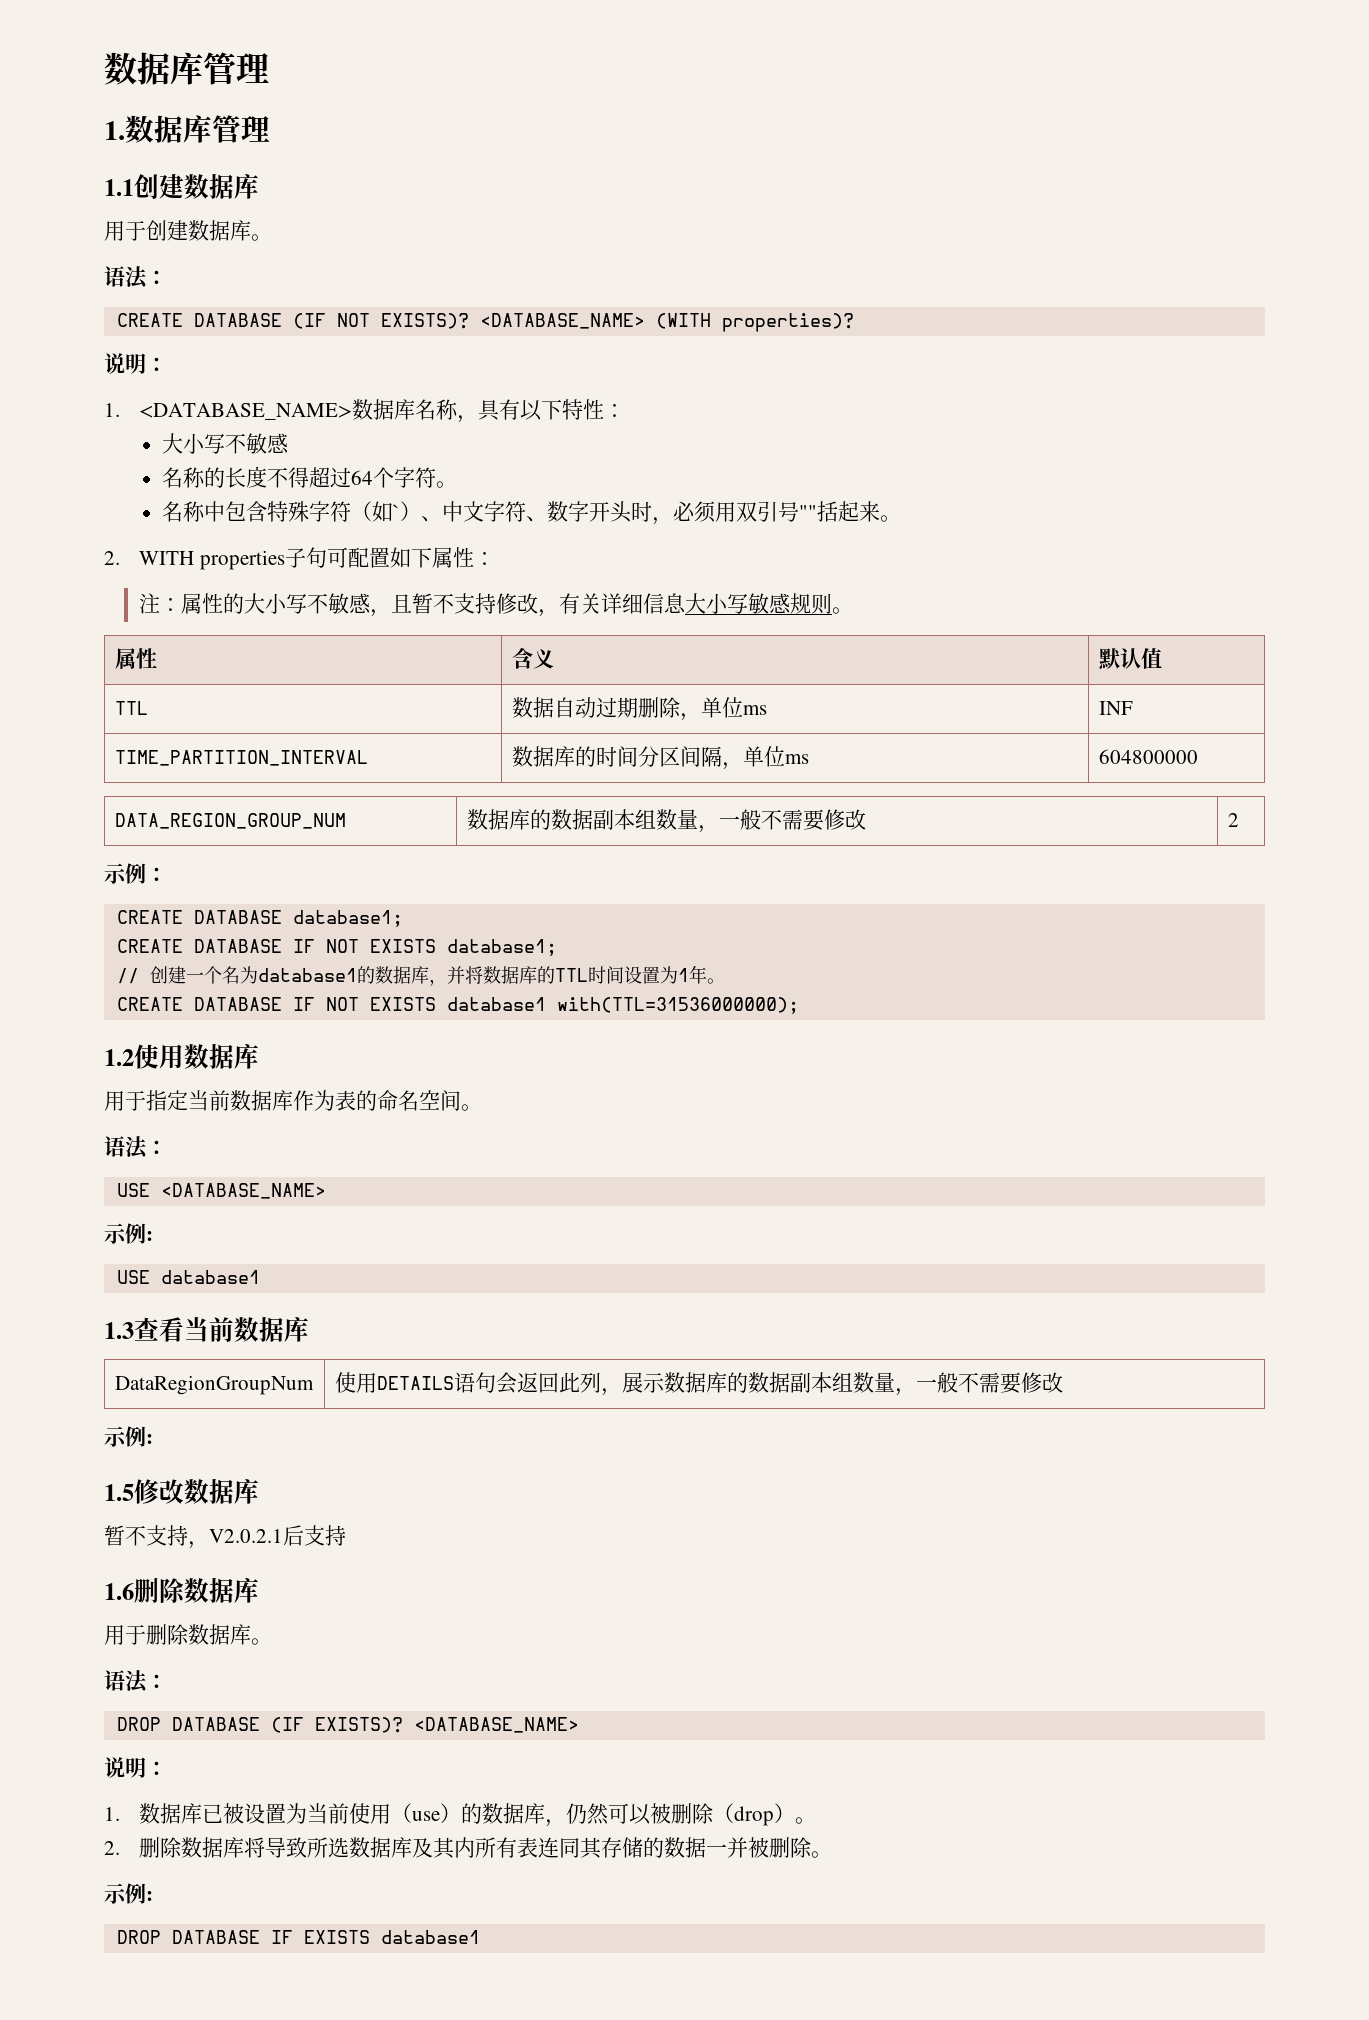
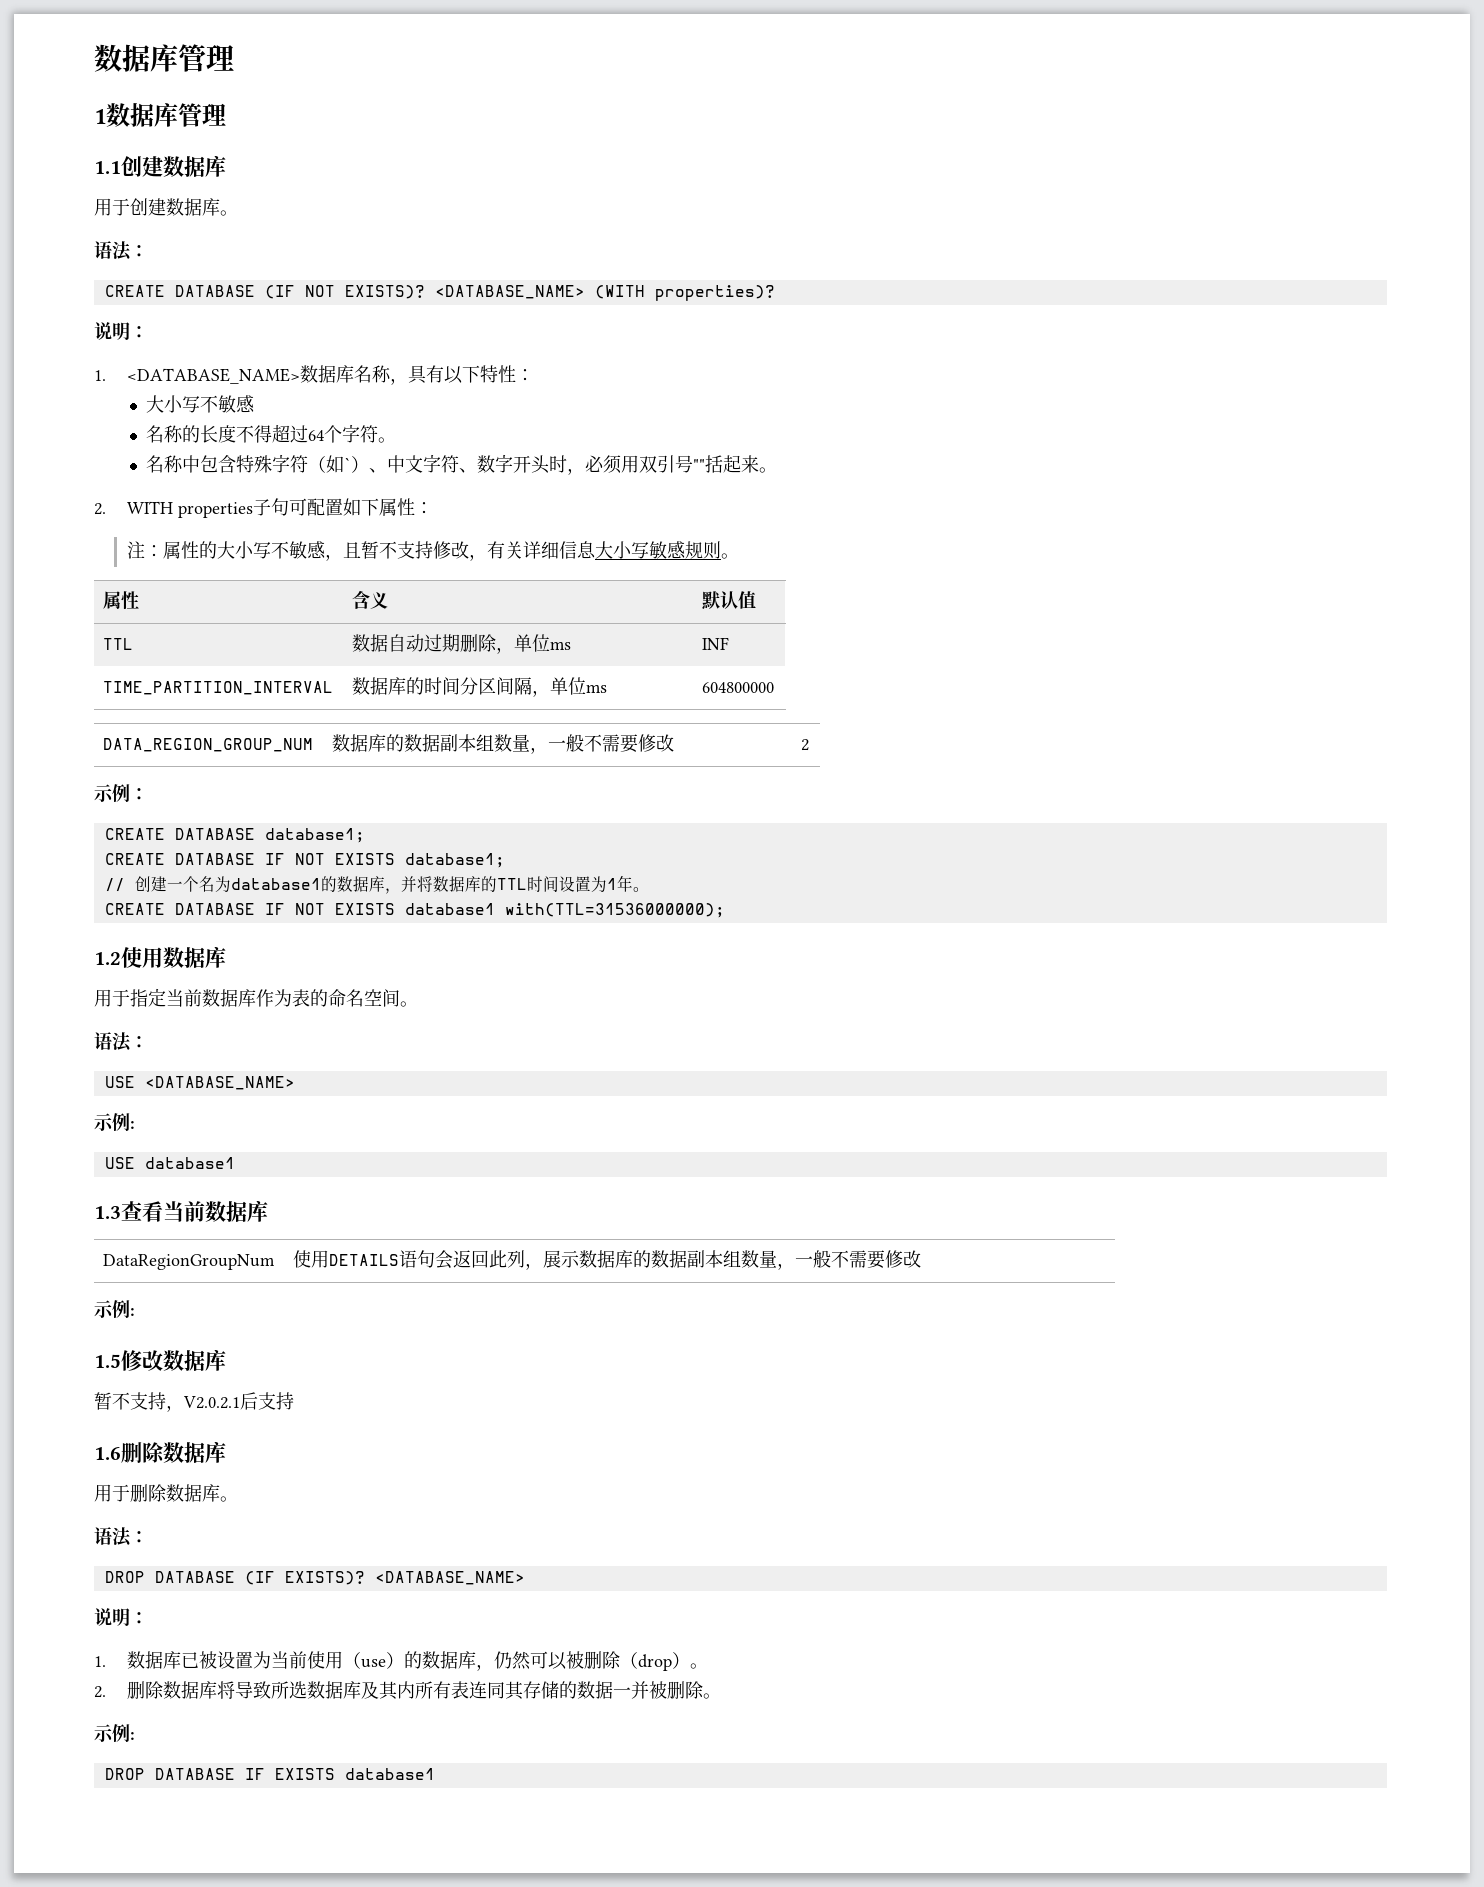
[104,52,269,85] [104,121,125,140] 数据库管理 // 1. -> [94,44,234,72] [94,109,106,124] 数据库管理 // 1

